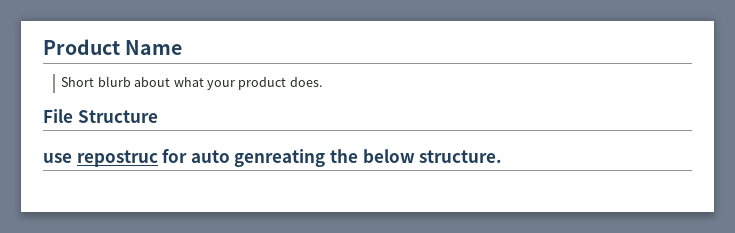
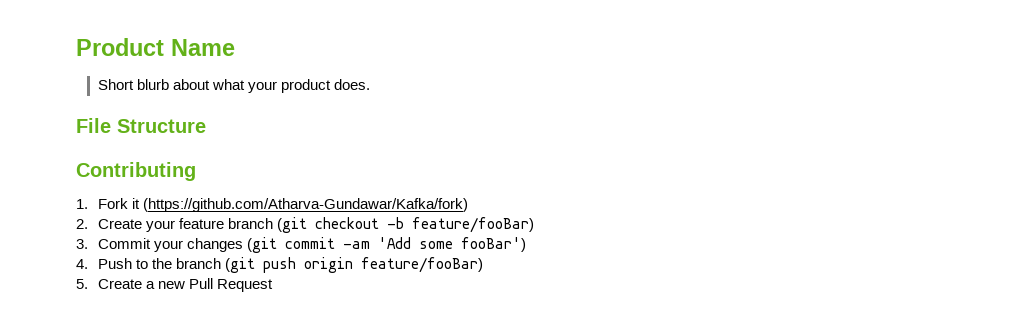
[43,149,503,167] use repostruc for auto genreating the below structure. -> [76,162,196,181] [76,198,468,212] [76,217,535,233] [76,237,526,253] [76,257,484,273] [76,278,274,292] Contributing // 1. Fork it (https://github.com/Atharva-Gundawar/Kafka/fork) // 2. Create your feature branch (git checkout -b feature/fooBar) // 3. Commit your changes (git commit -am 'Add some fooBar') // 4. Push to the branch (git push origin feature/fooBar) // 5. Create a new Pull Request

